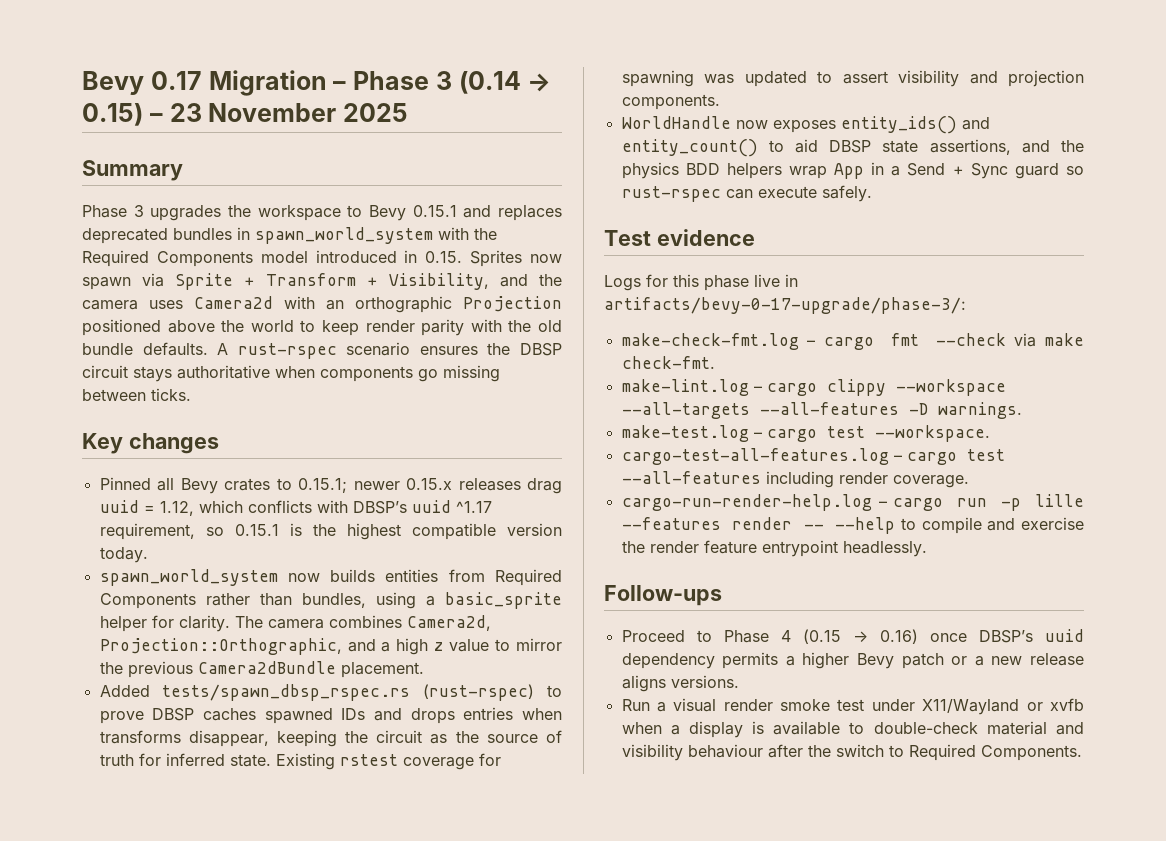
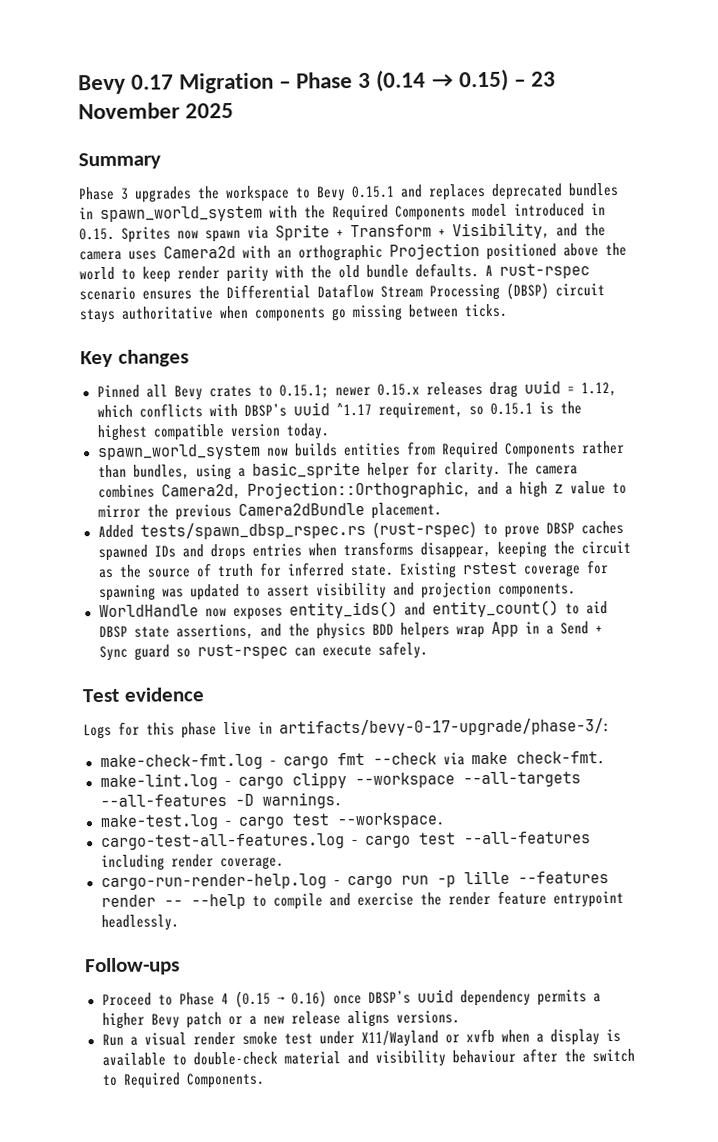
[520,343,562,356] DBSP -> [226,282,549,301] Differential Dataflow Stream Processing (DBSP)

